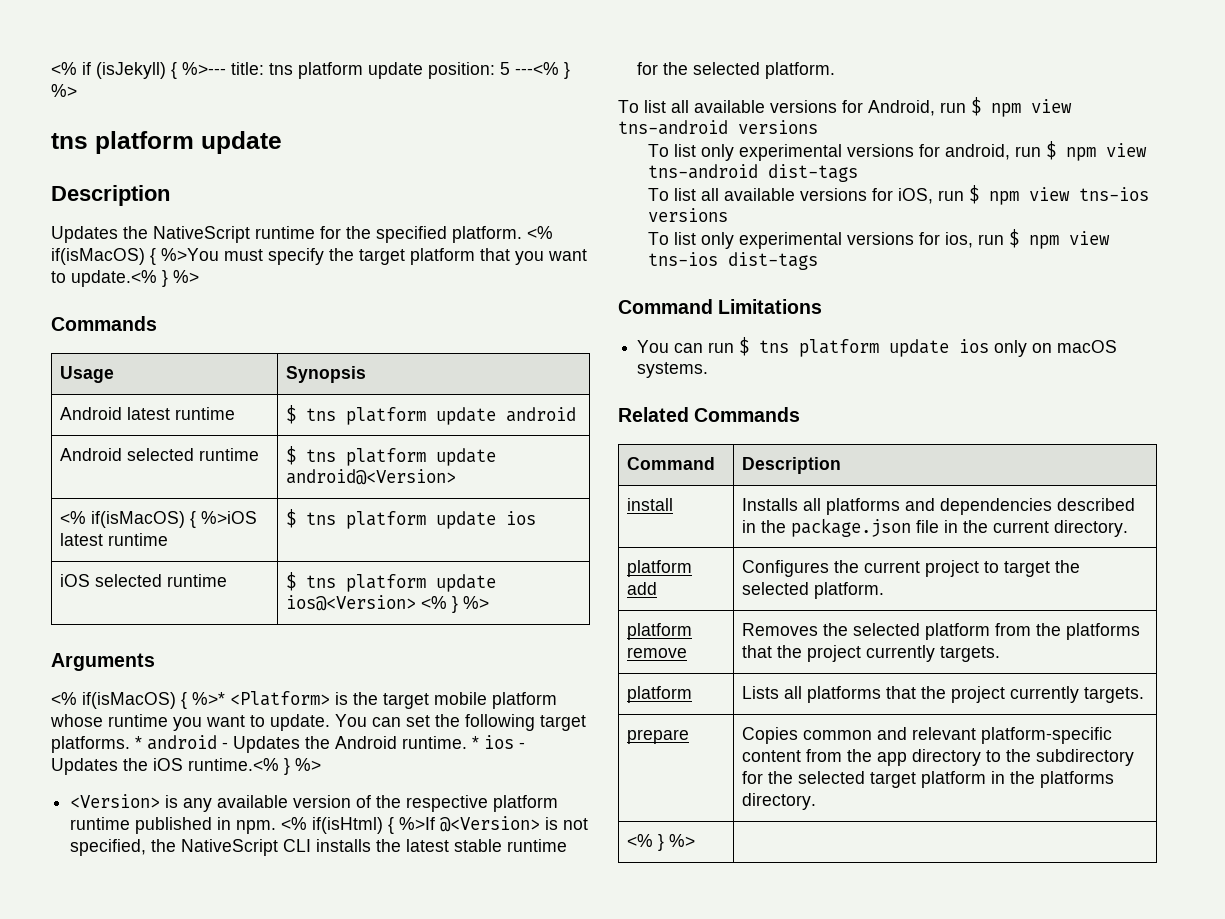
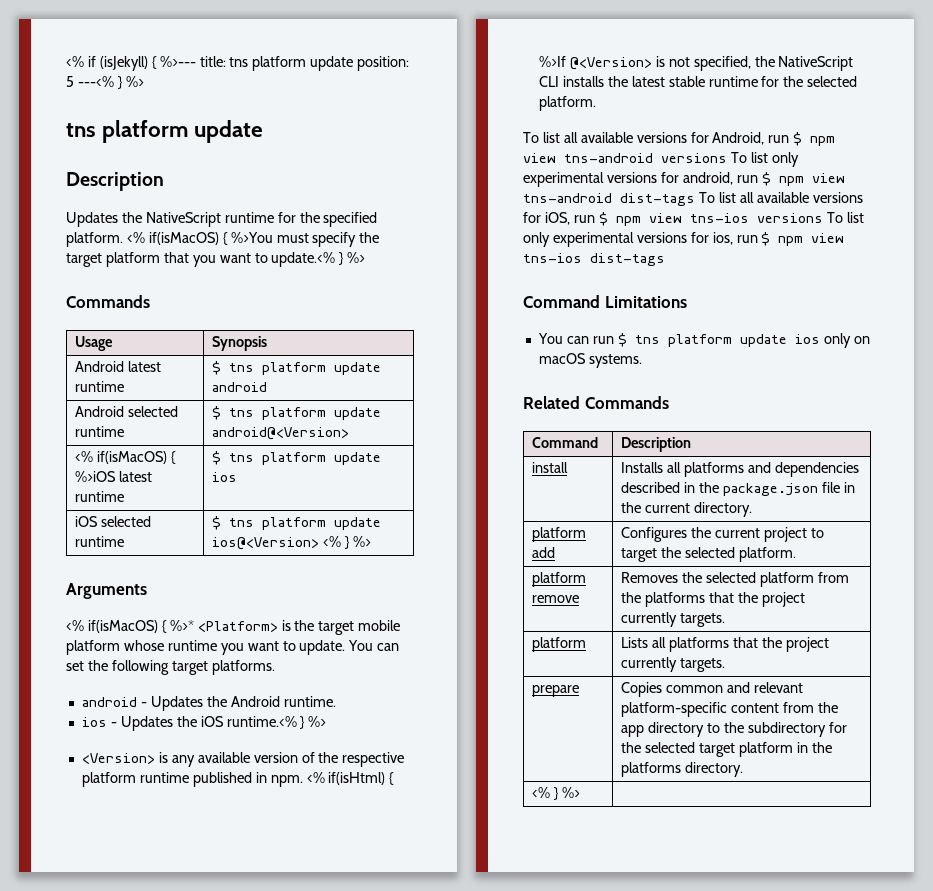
[135,736,142,749] * -> (275, 667) //
[472,736,479,749] * -> (336, 701) //
(818, 127) // -> (727, 158) none
(858, 173) // -> (695, 199) none
(728, 215) // -> (823, 218) none

